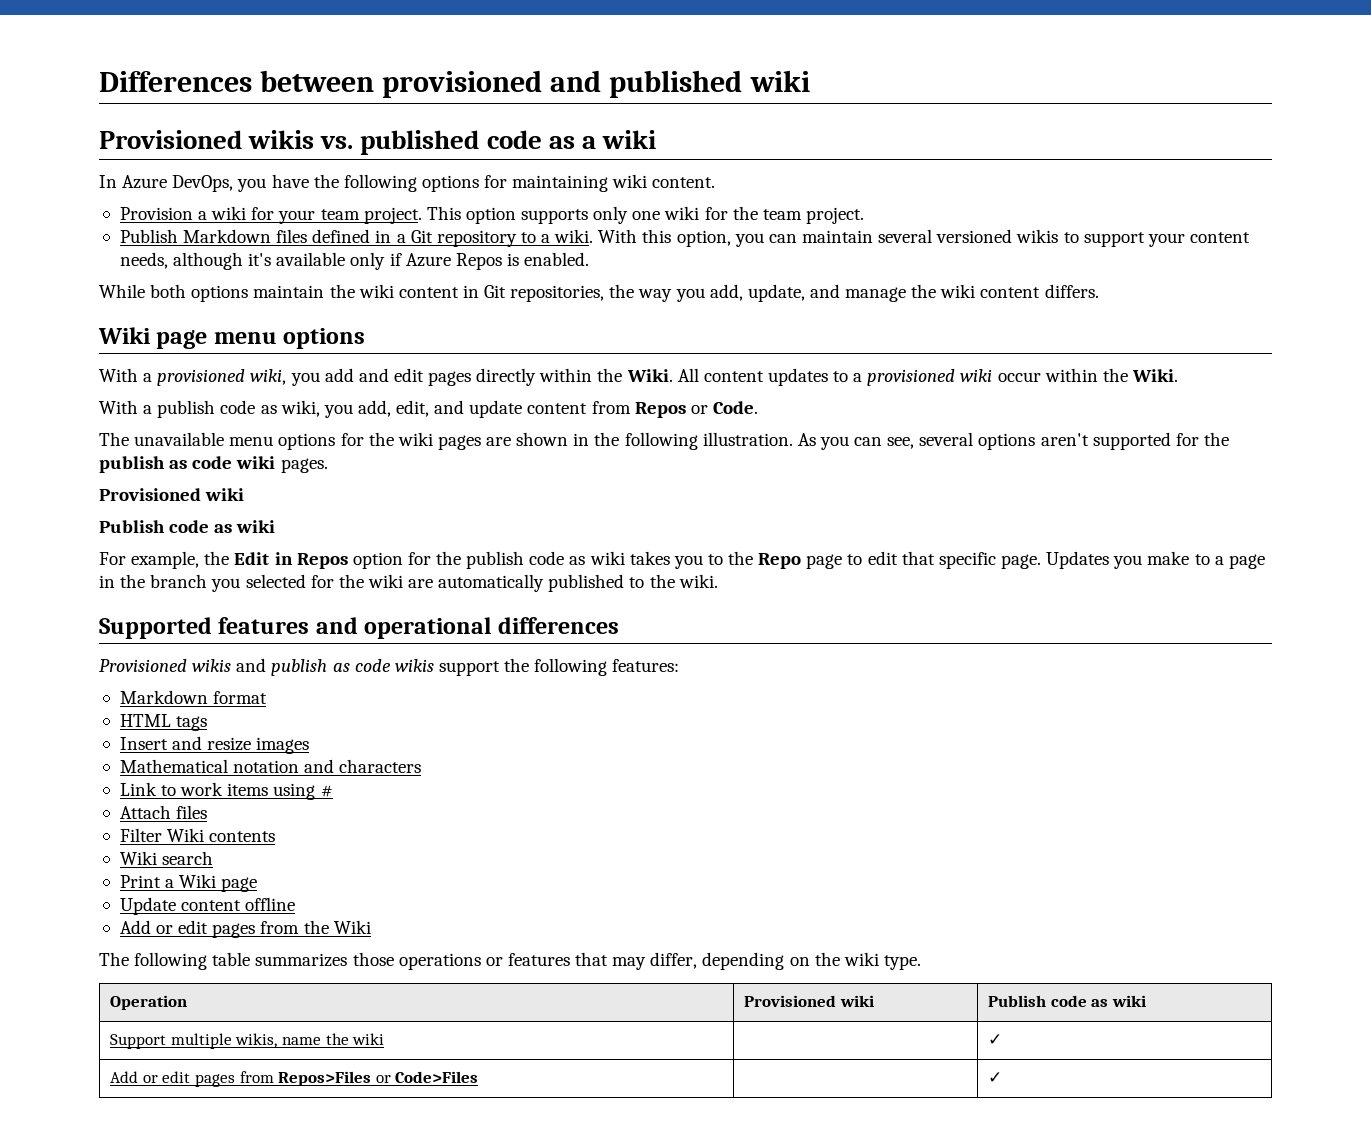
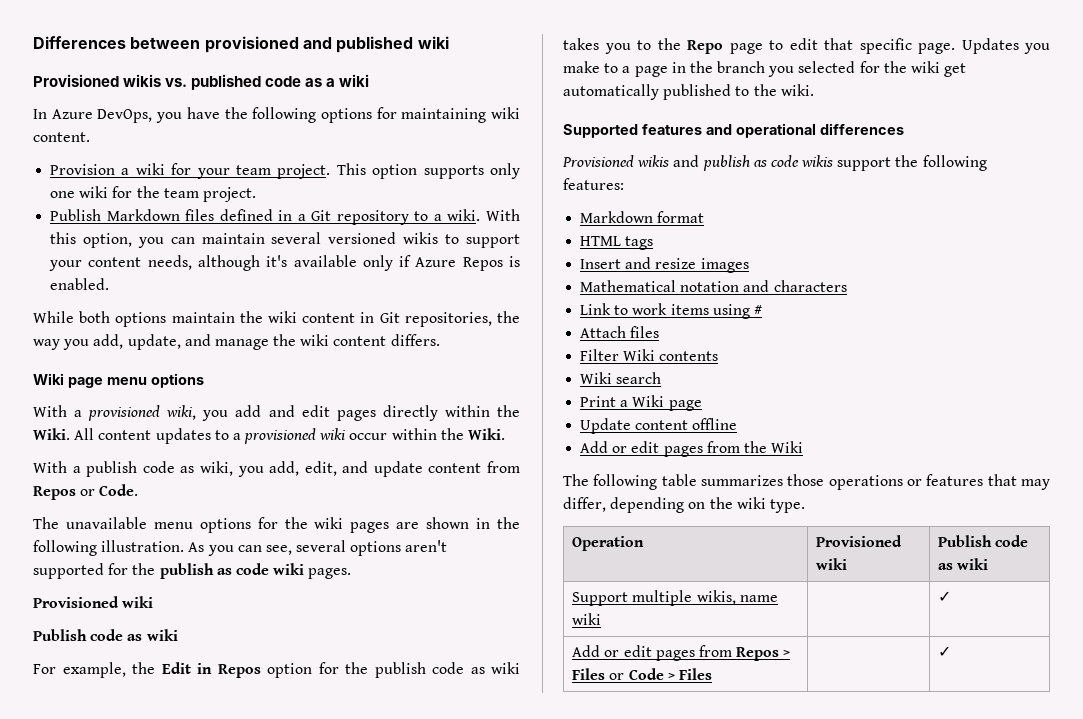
[408,579,434,588] are -> [944,63,967,77] get
[325,1033,349,1045] the -> (778, 598) none
[278,1071,479,1086] Repos>Files or Code>Files -> [736,647,791,661] [572,668,712,680] Repos > Files or Code > Files

